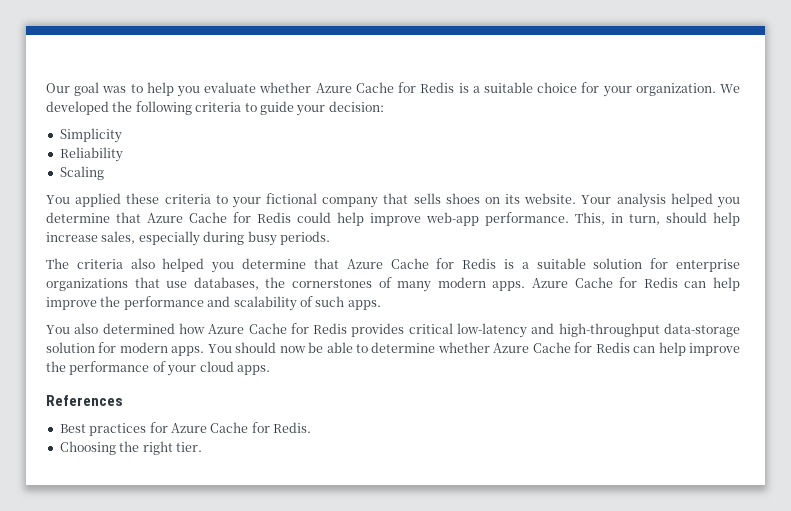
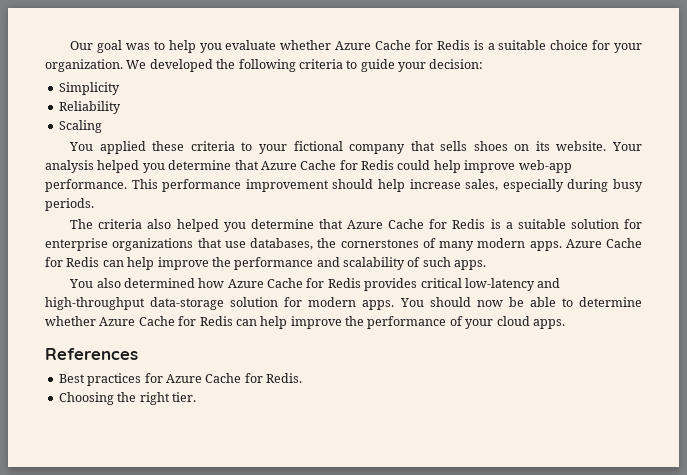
[575,212,660,225] This, in turn, -> [131,179,329,192] This performance improvement

